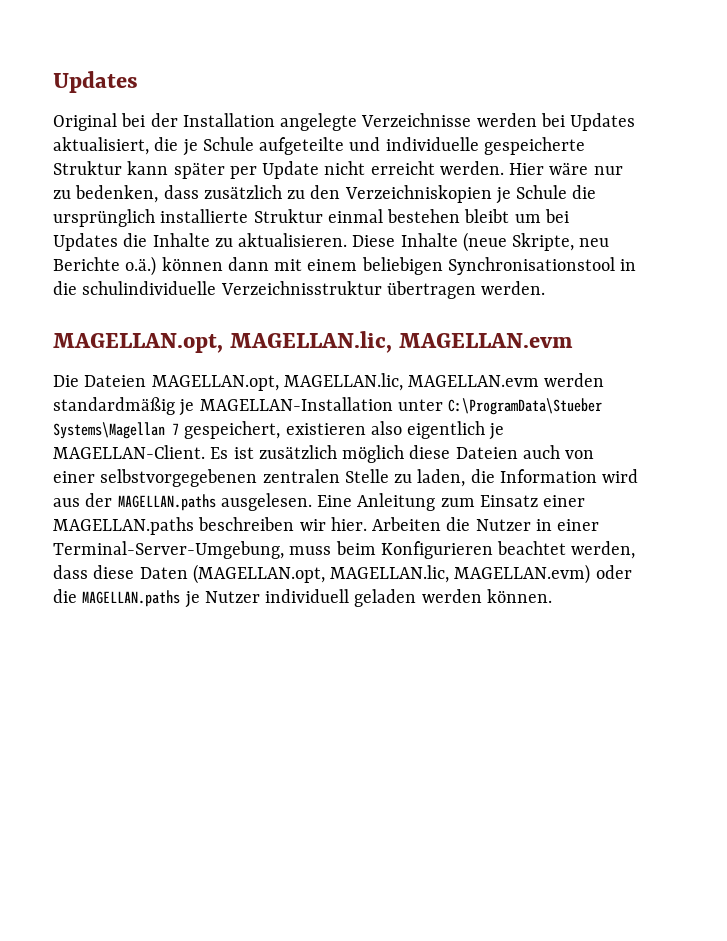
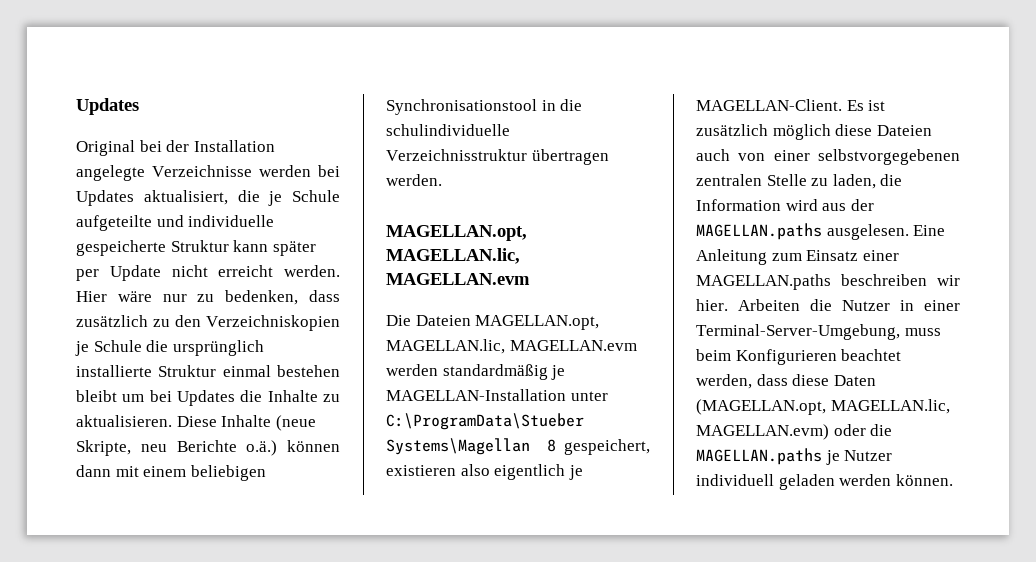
[172,423,179,435] 7 -> [546,439,556,452] 8

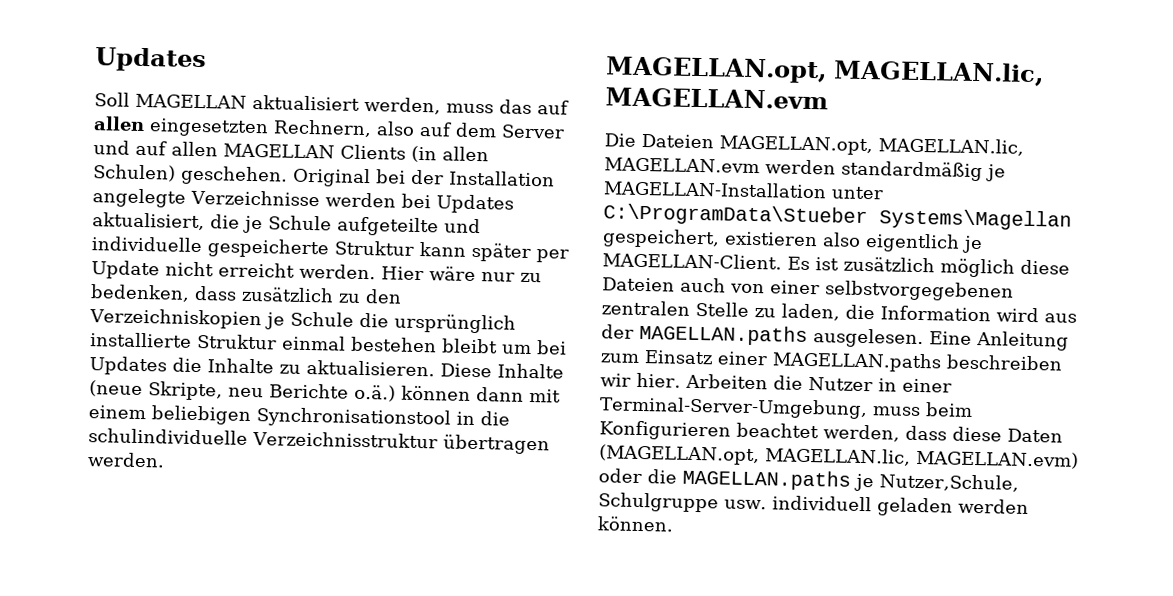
(139, 106) none -> [94,92,569,115] [93,116,565,139] [93,140,489,163] [93,164,288,186] Soll MAGELLAN aktualisiert werden, muss das auf allen eingesetzten Rechnern, also auf dem Server und auf allen MAGELLAN Clients (in allen Schulen) geschehen.
[546,439,556,452] 8 -> (1072, 219) none
[844,450,893,461] Nutzer -> [879,473,1019,492] [598,492,767,513] Nutzer,Schule, Schulgruppe usw.

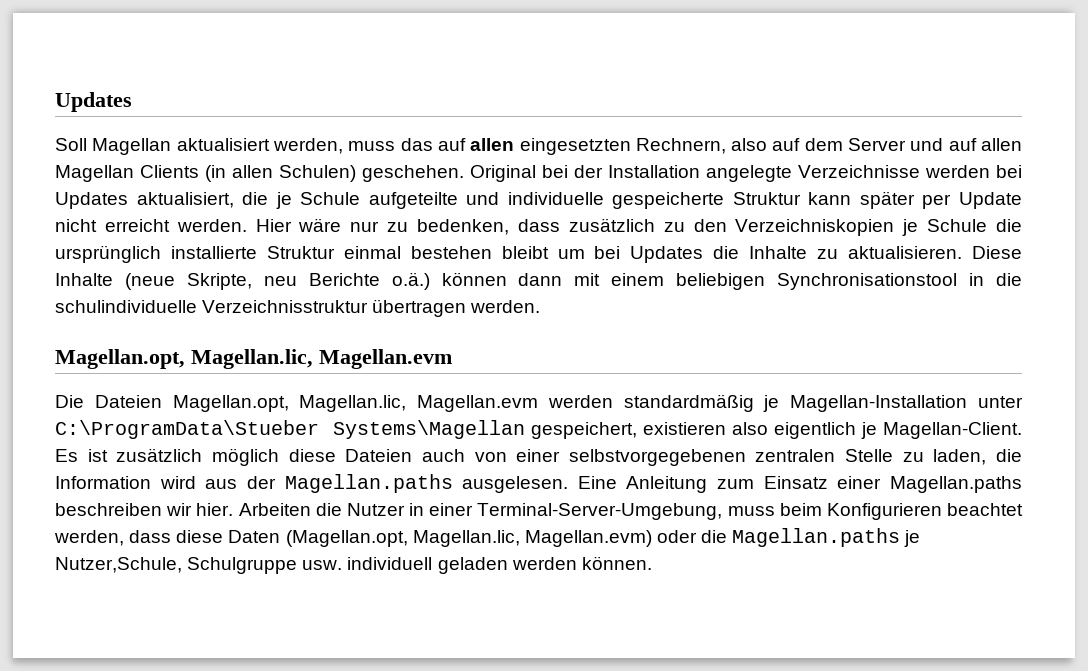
[135,93,247,109] MAGELLAN -> [92,138,172,155] Magellan
[223,143,335,159] MAGELLAN -> [55,165,134,182] Magellan
[605,56,1044,87] [605,87,828,110] MAGELLAN.opt, MAGELLAN.lic, MAGELLAN.evm -> [55,349,452,369] Magellan.opt, Magellan.lic, Magellan.evm
[719,135,1024,156] [604,157,760,174] MAGELLAN.opt, MAGELLAN.lic, MAGELLAN.evm -> [172,395,539,412] Magellan.opt, Magellan.lic, Magellan.evm
[603,180,827,199] MAGELLAN-Installation -> [790,395,968,412] Magellan-Installation
[602,252,782,270] MAGELLAN-Client. -> [882,422,1022,439] Magellan-Client.
[639,323,808,346] MAGELLAN.paths -> [284,474,453,493] Magellan.paths
[772,351,942,373] MAGELLAN.paths -> [890,476,1022,493] Magellan.paths
[599,444,1079,469] (MAGELLAN.opt, MAGELLAN.lic, MAGELLAN.evm) -> [285,530,652,547] (Magellan.opt, Magellan.lic, Magellan.evm)
[682,468,851,491] MAGELLAN.paths -> [732,528,901,547] Magellan.paths

